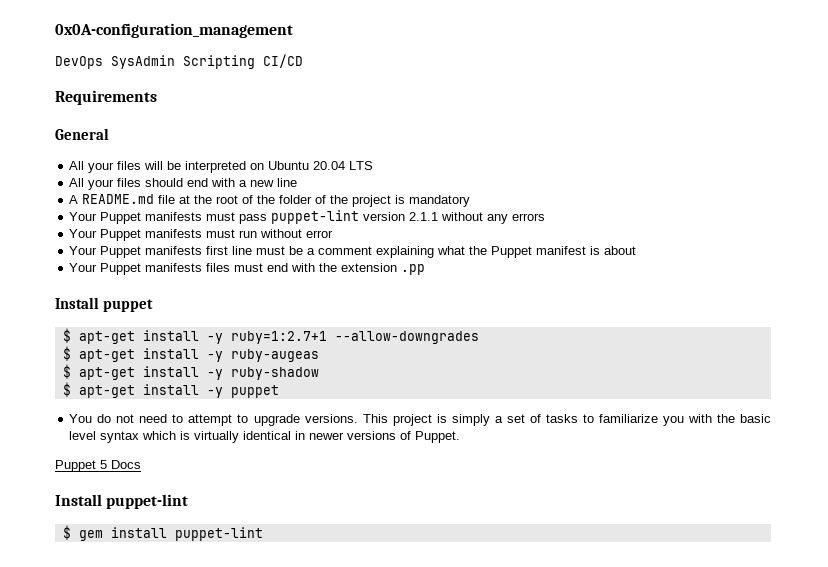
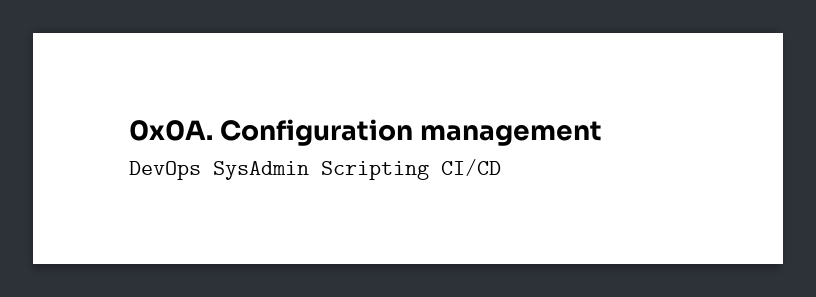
[55,23,293,38] 0x0A-configuration_management -> [129,119,603,146] 0x0A. Configuration management
[55,90,157,105] [55,128,109,140] [69,161,374,173] [69,178,298,190] [69,194,471,207] [69,210,546,224] [69,229,334,241] [69,246,637,258] [69,263,426,275] [55,297,153,312] [62,328,479,344] [62,346,319,362] [62,364,319,380] [62,382,279,398] [69,414,771,426] [69,431,461,443] [55,460,141,472] [55,494,189,509] [62,525,263,541] // Requirements // General // All your files will be interpreted on Ubuntu 20.04 LTS // All your files should end with a new line // A README.md file at the root of the folder of the project is mandatory // Your Puppet manifests must pass puppet-lint version 2.1.1 without any errors // Your Puppet manifests must run without error // Your Puppet manifests first line must be a comment explaining what the Puppet manifest is about // Your Puppet manifests files must end with the extension .pp // Install puppet // $ apt-get install -y ruby=1:2.7+1 --allow-downgrades // $ apt-get install -y ruby-augeas // $ apt-get install -y ruby-shadow // $ apt-get install -y puppet // You do not need to attempt to upgrade versions. This project is simply a set of tasks to familiarize you with the basic level syntax which is virtually identical in newer versions of Puppet. // Puppet 5 Docs // Install puppet-lint // $ gem install puppet-lint -> (501, 167) none

